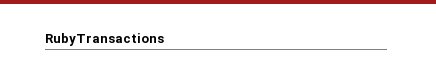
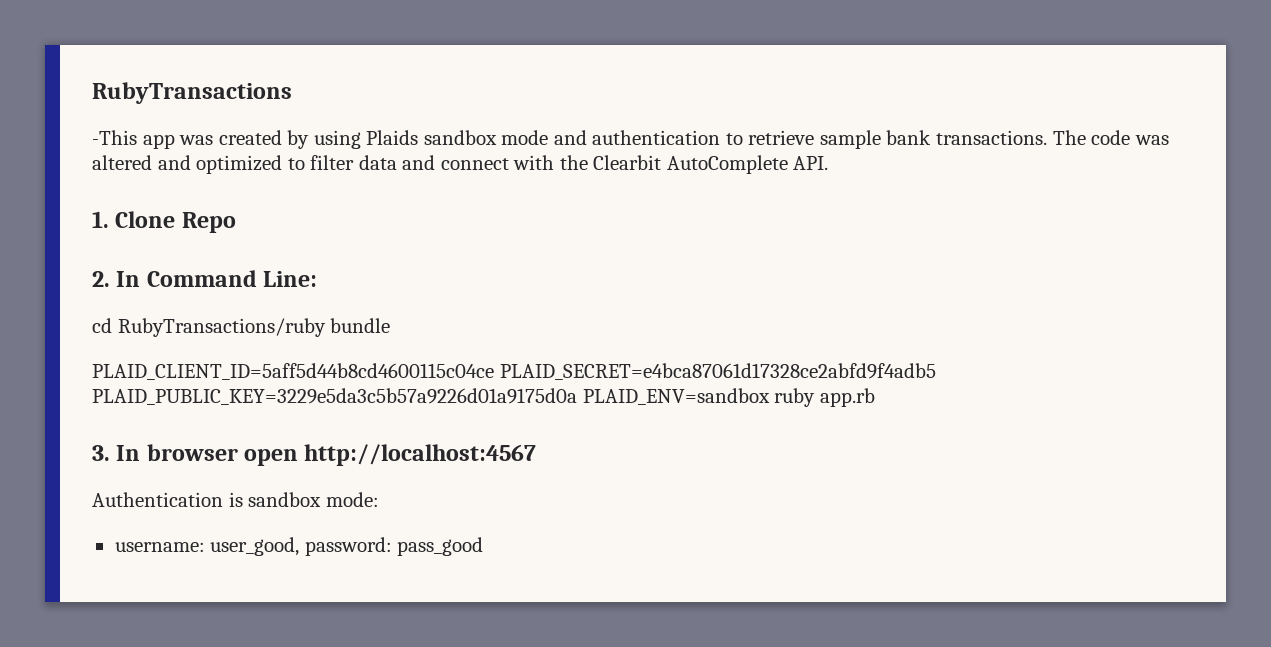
(164, 39) none -> [92,130,1169,149] [92,155,829,174] [92,211,236,233] [92,270,318,287] [92,318,391,337] [92,363,936,380] [92,388,875,407] [92,444,537,466] [92,492,379,507] [114,537,484,556] // -This app was created by using Plaids sandbox mode and authentication to retrieve sample bank transactions. The code was altered and optimized to filter data and connect with the Clearbit AutoComplete API. // 1. Clone Repo // 2. In Command Line: // cd RubyTransactions/ruby bundle // PLAID_CLIENT_ID=5aff5d44b8cd4600115c04ce PLAID_SECRET=e4bca87061d17328ce2abfd9f4adb5 PLAID_PUBLIC_KEY=3229e5da3c5b57a9226d01a9175d0a PLAID_ENV=sandbox ruby app.rb // 3. In browser open http://localhost:4567 // Authentication is sandbox mode: // username: user_good, password: pass_good

